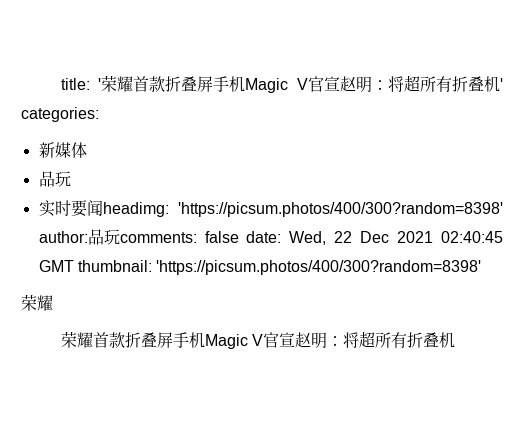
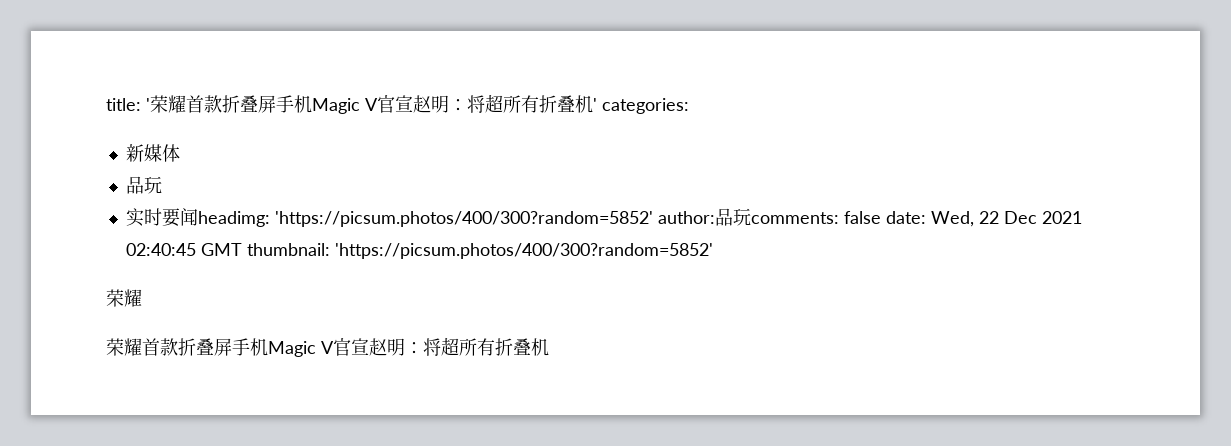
[177,202,503,217] 'https://picsum.photos/400/300?random=8398' -> [274,211,653,227] 'https://picsum.photos/400/300?random=5852'
[156,260,482,275] 'https://picsum.photos/400/300?random=8398' -> [334,243,713,259] 'https://picsum.photos/400/300?random=5852'

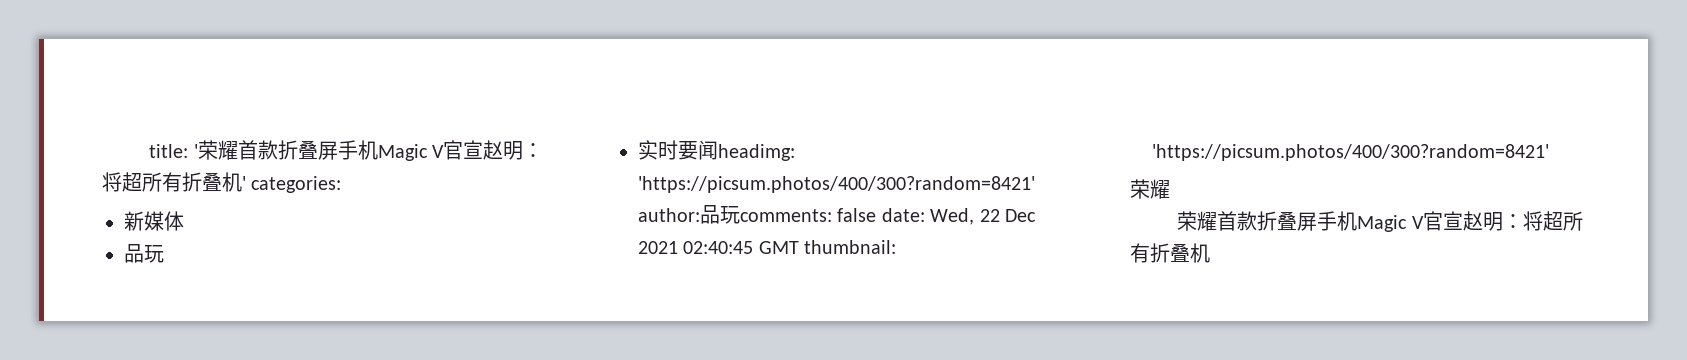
[274,211,653,227] 'https://picsum.photos/400/300?random=5852' -> [638,176,1035,193] 'https://picsum.photos/400/300?random=8421'
[334,243,713,259] 'https://picsum.photos/400/300?random=5852' -> [1152,144,1549,161] 'https://picsum.photos/400/300?random=8421'

